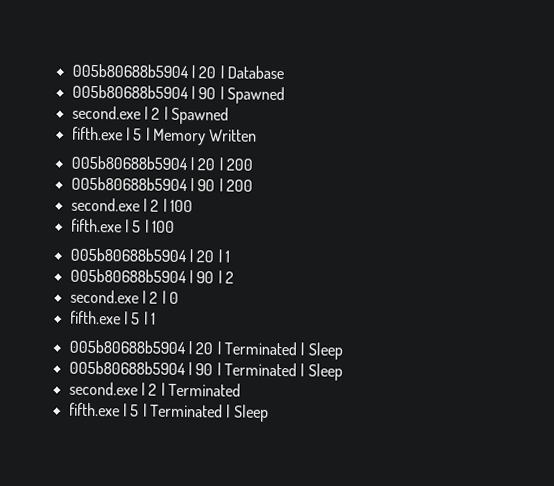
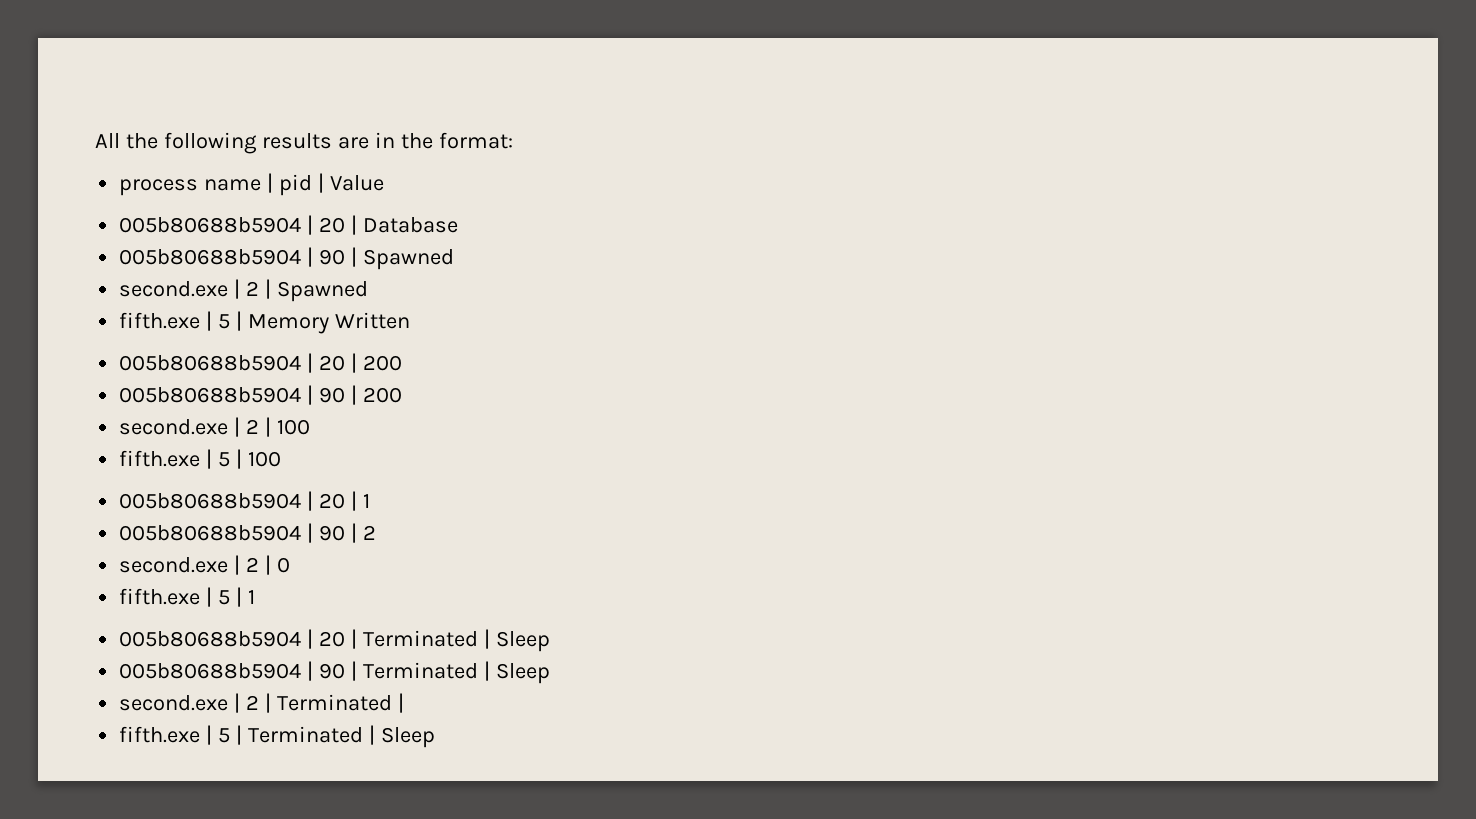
(71, 71) none -> [95,132,513,154] [119,173,384,196] All the following results are in the format: // process name | pid | Value //
(241, 389) none -> [397,693,404,713] |

